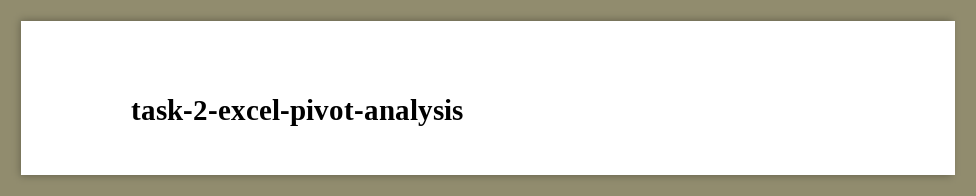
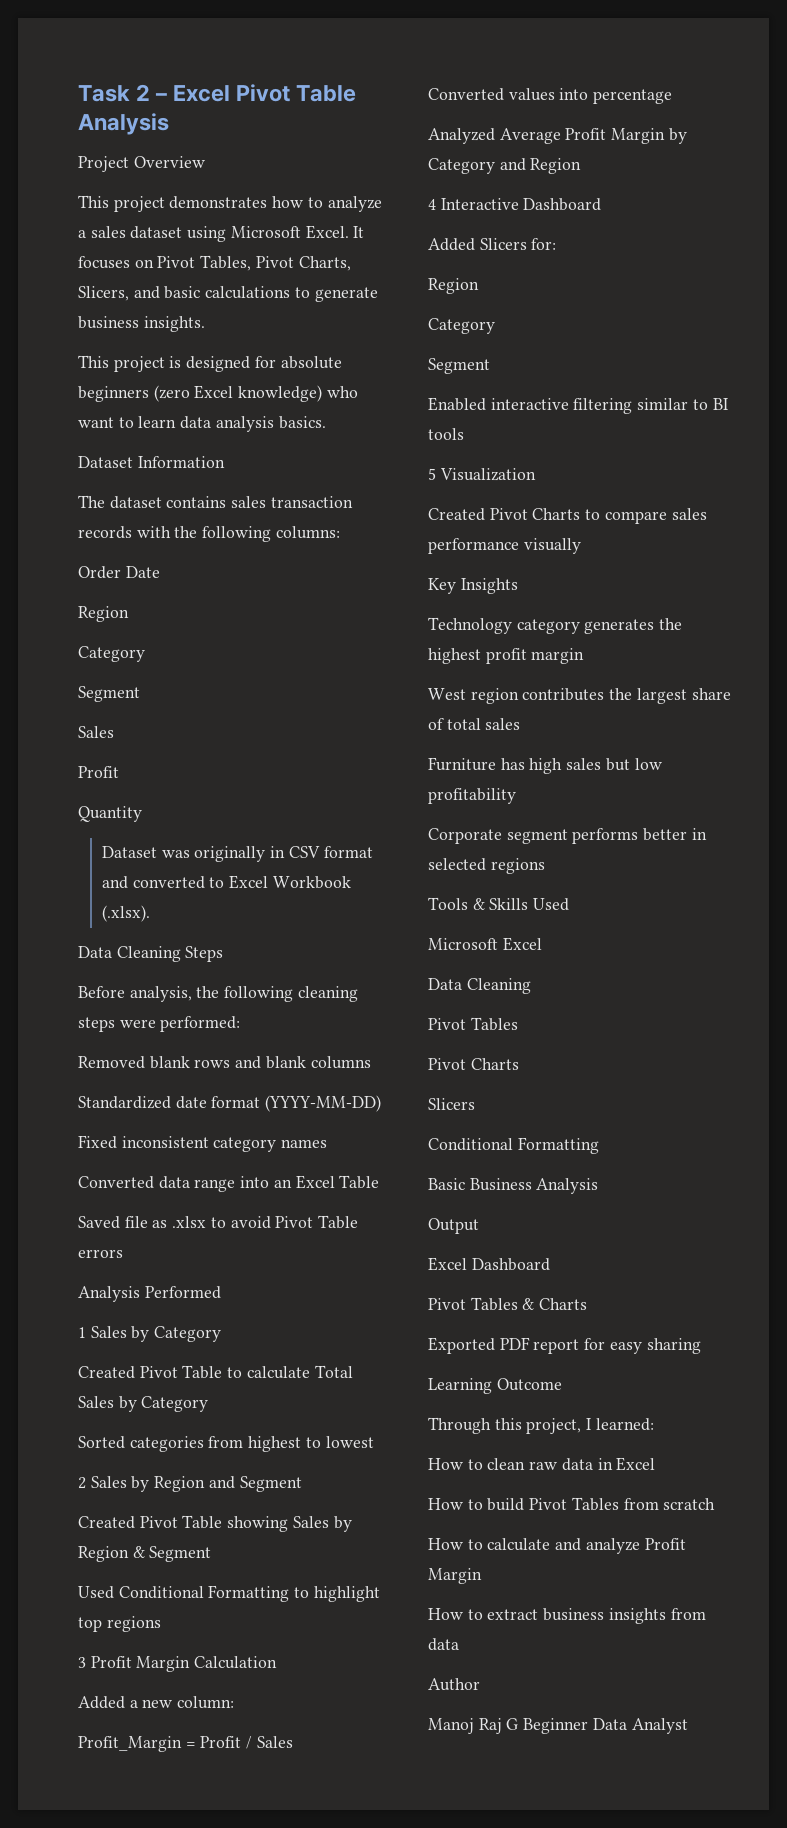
[131,99,463,126] task-2-excel-pivot-analysis -> [78,84,357,102] [78,113,169,135] [78,156,205,172] [78,195,382,212] [78,225,365,242] [78,255,351,271] [78,286,378,302] [78,316,205,332] [78,355,342,372] [78,385,358,402] [78,416,326,432] [78,456,225,468] [78,495,353,509] [78,526,340,542] [78,566,160,579] [78,606,129,622] [78,646,145,662] [78,686,140,702] [78,726,114,738] [78,766,119,778] [78,806,142,822] [101,846,373,862] [101,875,351,889] [101,905,150,922] [78,946,224,962] [78,986,358,1002] [78,1016,241,1032] [78,1056,371,1069] [78,1095,382,1112] [78,1135,328,1152] [78,1175,380,1192] [78,1215,359,1229] [78,1249,123,1258] [78,1286,221,1302] [78,1326,222,1342] [78,1365,353,1379] [78,1396,209,1412] [78,1436,374,1452] [78,1476,302,1492] [78,1515,352,1532] [78,1546,212,1562] [78,1585,380,1602] [78,1616,161,1632] [78,1656,278,1672] [78,1696,235,1709] [78,1736,293,1752] [428,88,673,104] [428,128,687,144] [428,158,582,174] [428,198,602,211] [428,238,557,251] [428,278,479,294] [428,318,495,334] [428,358,490,374] [428,397,728,414] [428,428,464,440] [428,468,536,481] [428,508,707,524] [428,538,581,554] [428,578,518,594] [428,617,683,634] [428,648,585,664] [428,688,731,704] [428,718,521,730] [428,757,662,774] [428,788,516,804] [428,828,707,844] [428,858,545,874] [428,897,570,911] [428,937,542,951] [428,978,531,994] [428,1017,518,1031] [428,1058,519,1070] [428,1098,475,1110] [428,1137,599,1154] [428,1178,599,1194] [428,1218,479,1234] [428,1257,550,1271] [428,1297,588,1311] [428,1337,701,1354] [428,1378,562,1394] [428,1417,654,1434] [428,1457,656,1471] [428,1497,716,1511] [428,1538,686,1554] [428,1568,482,1584] [428,1608,706,1624] [428,1638,459,1651] [428,1678,480,1691] [428,1718,688,1734] Task 2 – Excel Pivot Table Analysis // Project Overview // This project demonstrates how to analyze a sales dataset using Microsoft Excel. It focuses on Pivot Tables, Pivot Charts, Slicers, and basic calculations to generate business insights. // This project is designed for absolute beginners (zero Excel knowledge) who want to learn data analysis basics. // Dataset Information // The dataset contains sales transaction records with the following columns: // Order Date // Region // Category // Segment // Sales // Profit // Quantity // Dataset was originally in CSV format and converted to Excel Workbook (.xlsx). // Data Cleaning Steps // Before analysis, the following cleaning steps were performed: // Removed blank rows and blank columns // Standardized date format (YYYY-MM-DD) // Fixed inconsistent category names // Converted data range into an Excel Table // Saved file as .xlsx to avoid Pivot Table errors // Analysis Performed // 1 Sales by Category // Created Pivot Table to calculate Total Sales by Category // Sorted categories from highest to lowest // 2 Sales by Region and Segment // Created Pivot Table showing Sales by Region & Segment // Used Conditional Formatting to highlight top regions // 3 Profit Margin Calculation // Added a new column: // Profit_Margin = Profit / Sales // Converted values into percentage // Analyzed Average Profit Margin by Category and Region // 4 Interactive Dashboard // Added Slicers for: // Region // Category // Segment // Enabled interactive filtering similar to BI tools // 5 Visualization // Created Pivot Charts to compare sales performance visually // Key Insights // Technology category generates the highest profit margin // West region contributes the largest share of total sales // Furniture has high sales but low profitability // Corporate segment performs better in selected regions // Tools & Skills Used // Microsoft Excel // Data Cleaning // Pivot Tables // Pivot Charts // Slicers // Conditional Formatting // Basic Business Analysis // Output // Excel Dashboard // Pivot Tables & Charts // Exported PDF report for easy sharing // Learning Outcome // Through this project, I learned: // How to clean raw data in Excel // How to build Pivot Tables from scratch // How to calculate and analyze Profit Margin // How to extract business insights from data // Author // Manoj Raj G Beginner Data Analyst

